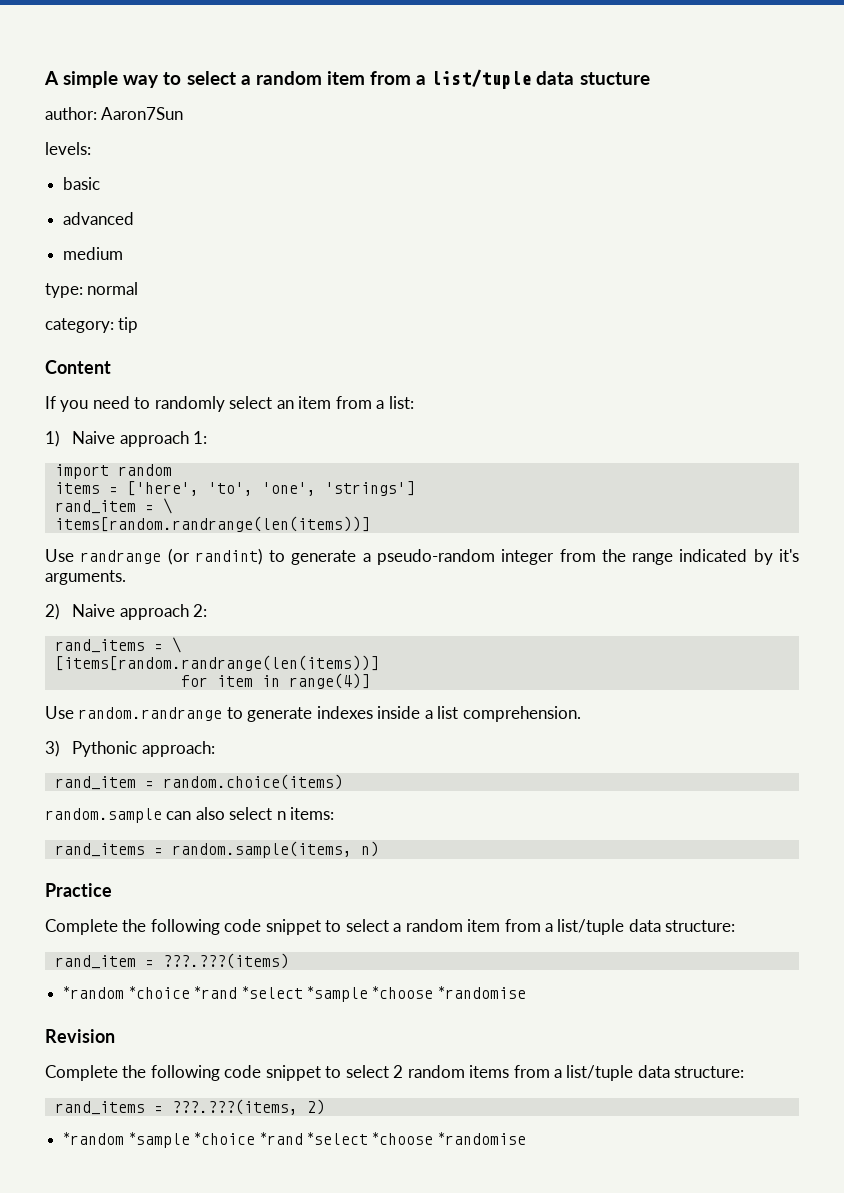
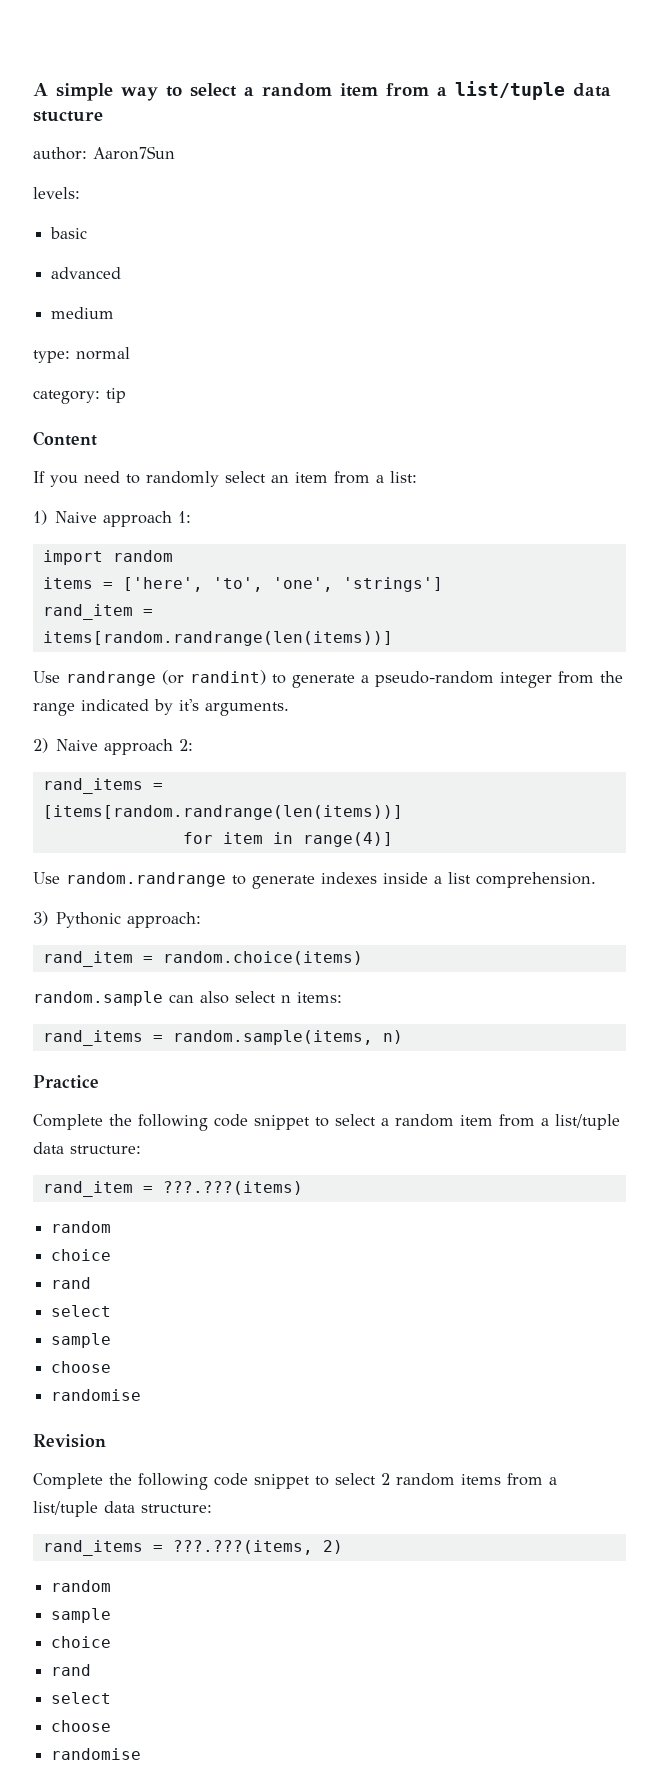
[162,498,172,514] \ -> (153, 612) none
[171,637,181,653] \ -> (163, 786) none
[63,986,526,1002] *random *choice *rand *select *sample *choose *randomise -> [51,1221,112,1233] [51,1249,112,1261] [51,1277,92,1289] [51,1305,112,1317] [51,1333,112,1348] [51,1361,112,1373] [51,1389,142,1401] random // choice // rand // select // sample // choose // randomise
[63,1132,526,1148] *random *sample *choice *rand *select *choose *randomise -> [51,1580,112,1592] [51,1608,112,1623] [51,1636,112,1648] [51,1664,92,1676] [51,1692,112,1704] [51,1720,112,1732] [51,1748,142,1760] random // sample // choice // rand // select // choose // randomise

